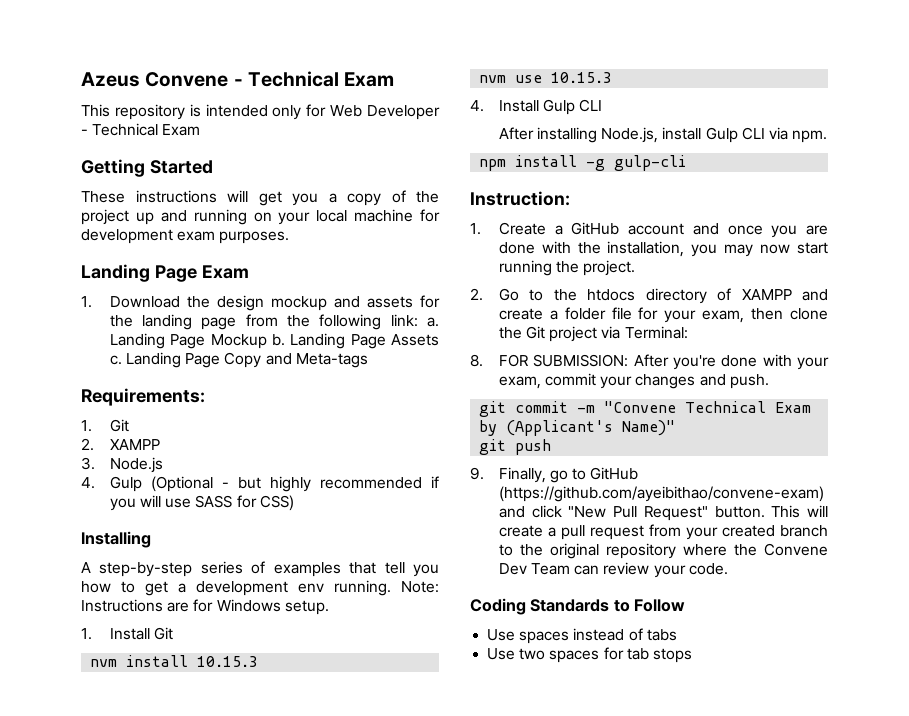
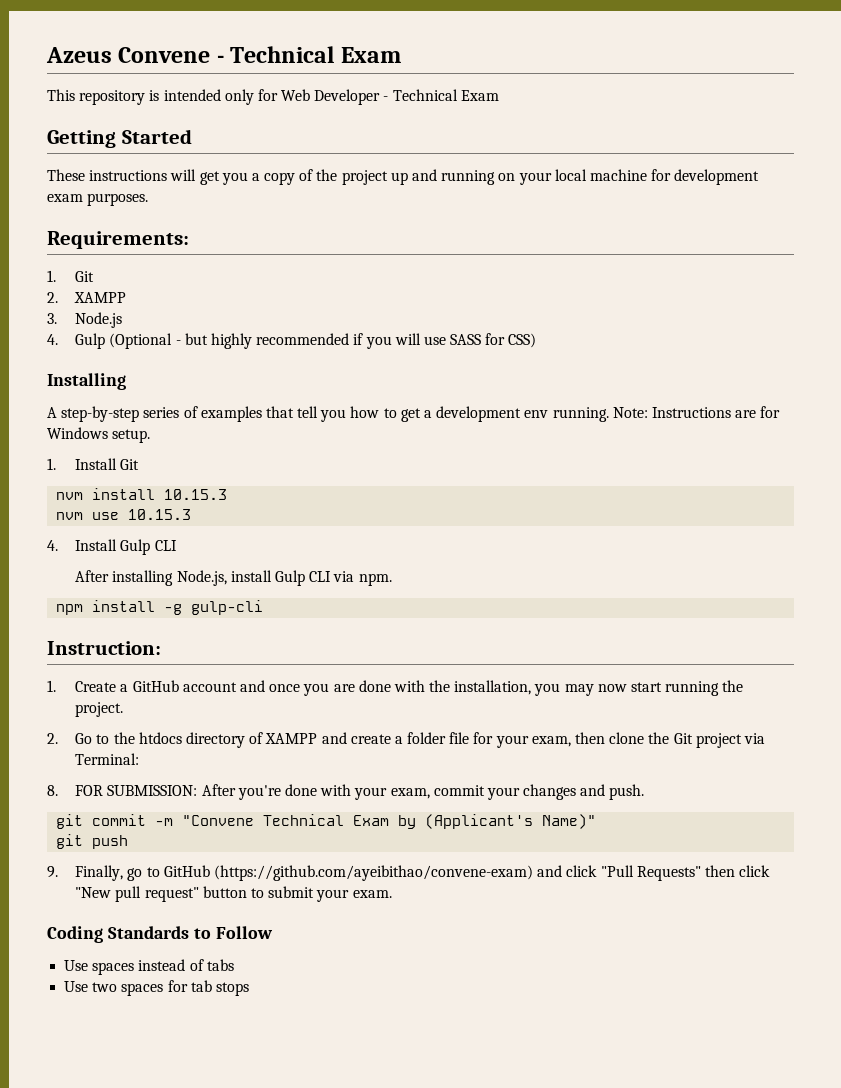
[81,264,249,282] [81,295,441,311] [109,314,439,330] [109,333,439,349] [109,352,368,368] // Landing Page Exam // 1. Download the design mockup and assets for the landing page from the following link: a. Landing Page Mockup b. Landing Page Assets c. Landing Page Copy and Meta-tags -> (149, 199) none
[568,505,828,521] [498,524,828,540] [498,543,828,559] [498,562,728,578] "New Pull Request" button. This will create a pull request from your created branch to the original repository where the Convene Dev Team can review your code. -> [600,865,771,881] [75,886,392,902] "Pull Requests" then click "New pull request" button to submit your exam.

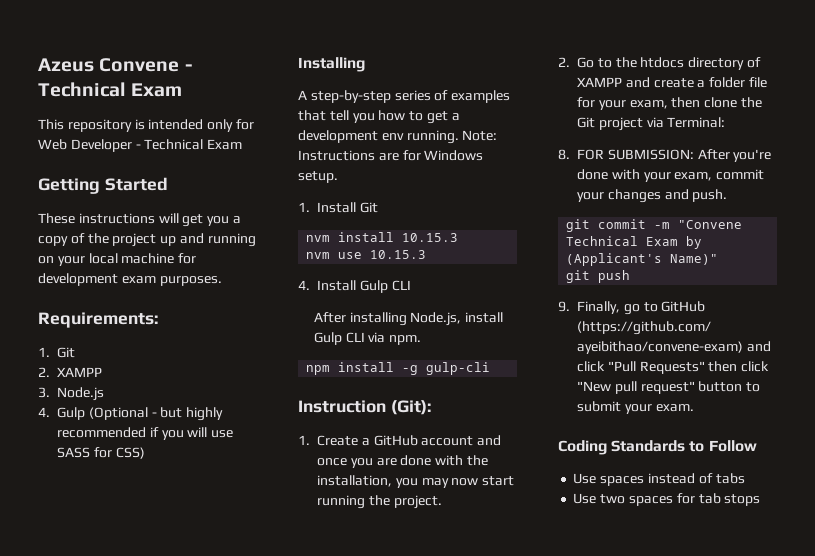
[47,641,161,655] Instruction: -> [298,400,431,415] Instruction (Git):

